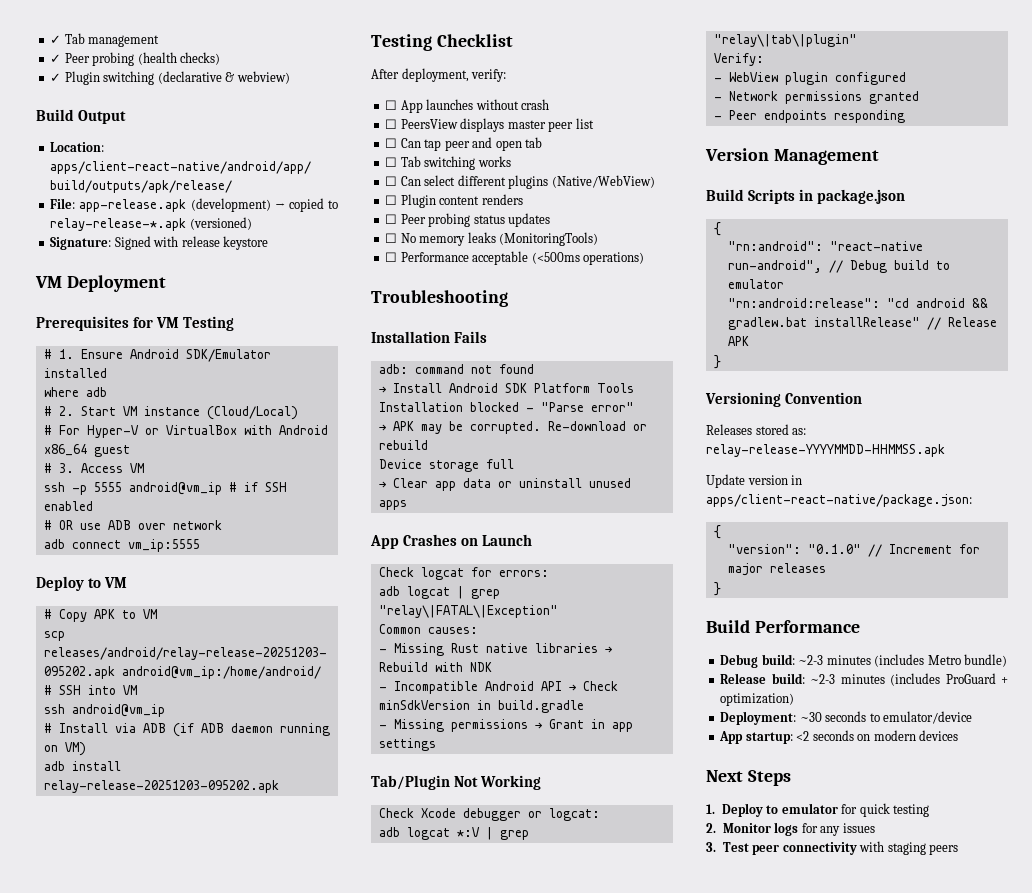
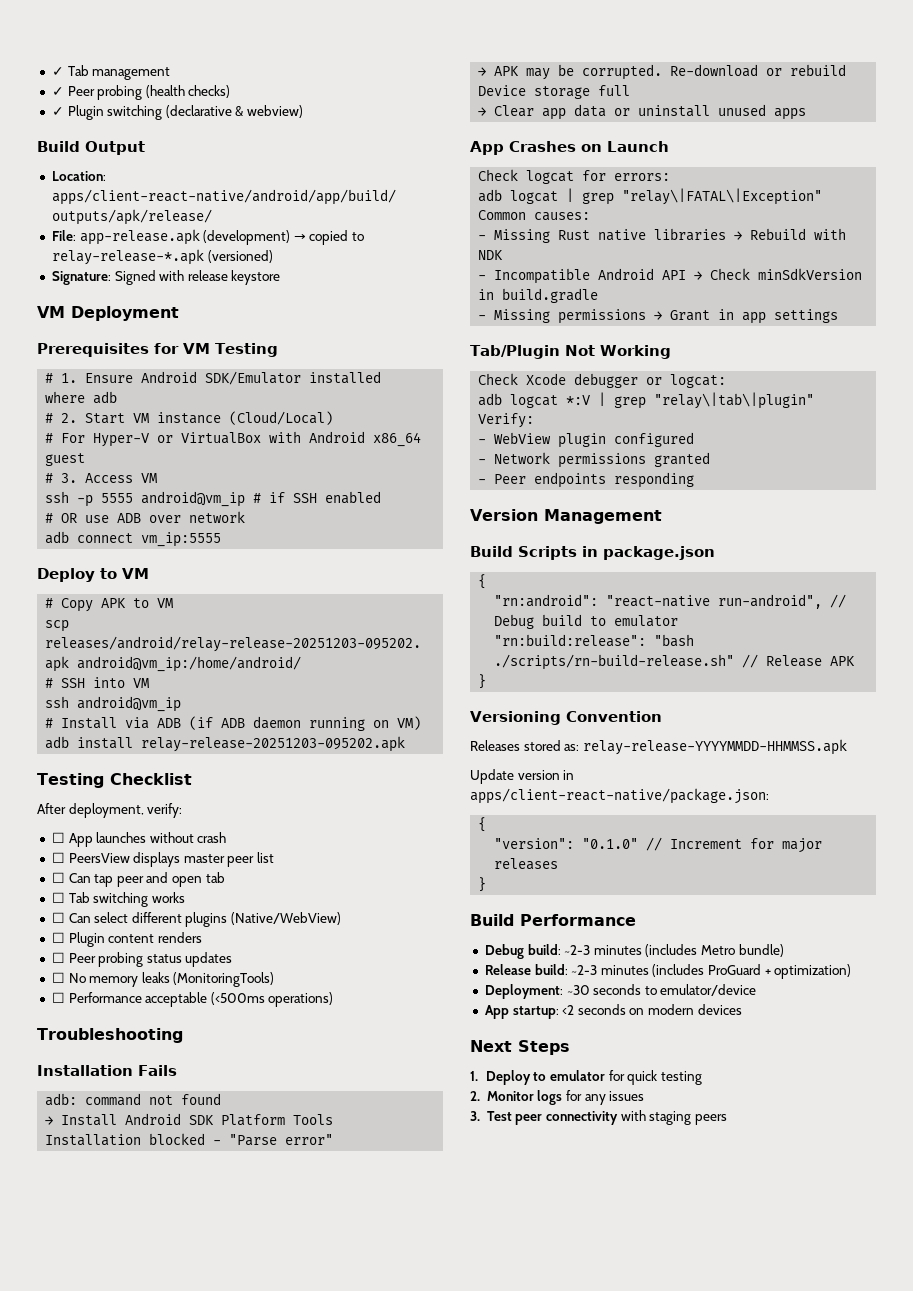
[727,298,988,308] [727,317,920,330] "rn:android:release": "cd android && gradlew.bat installRelease" -> [494,634,695,647] [494,654,735,670] "rn:build:release": "bash ./scripts/rn-build-release.sh"

